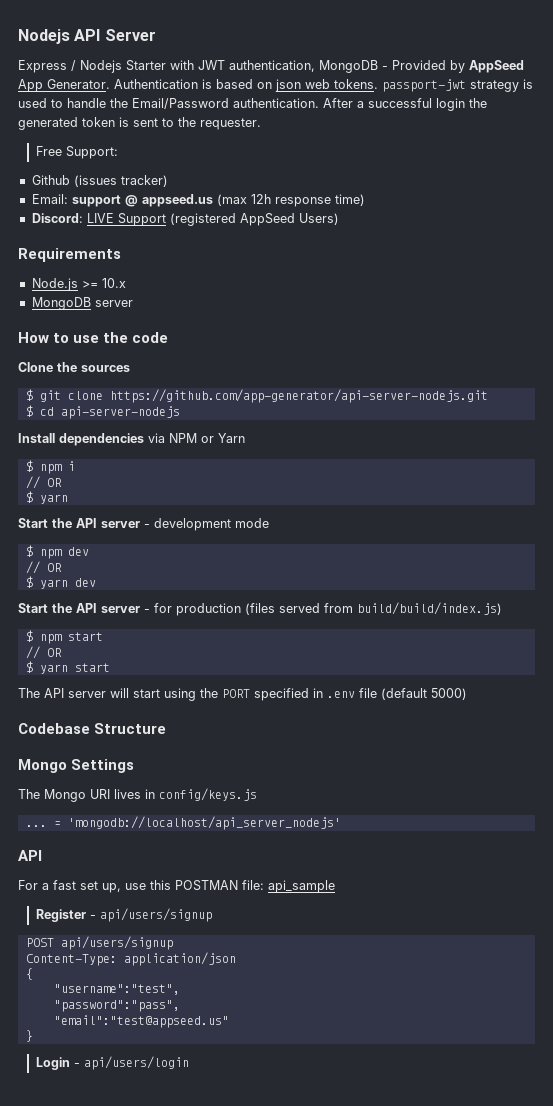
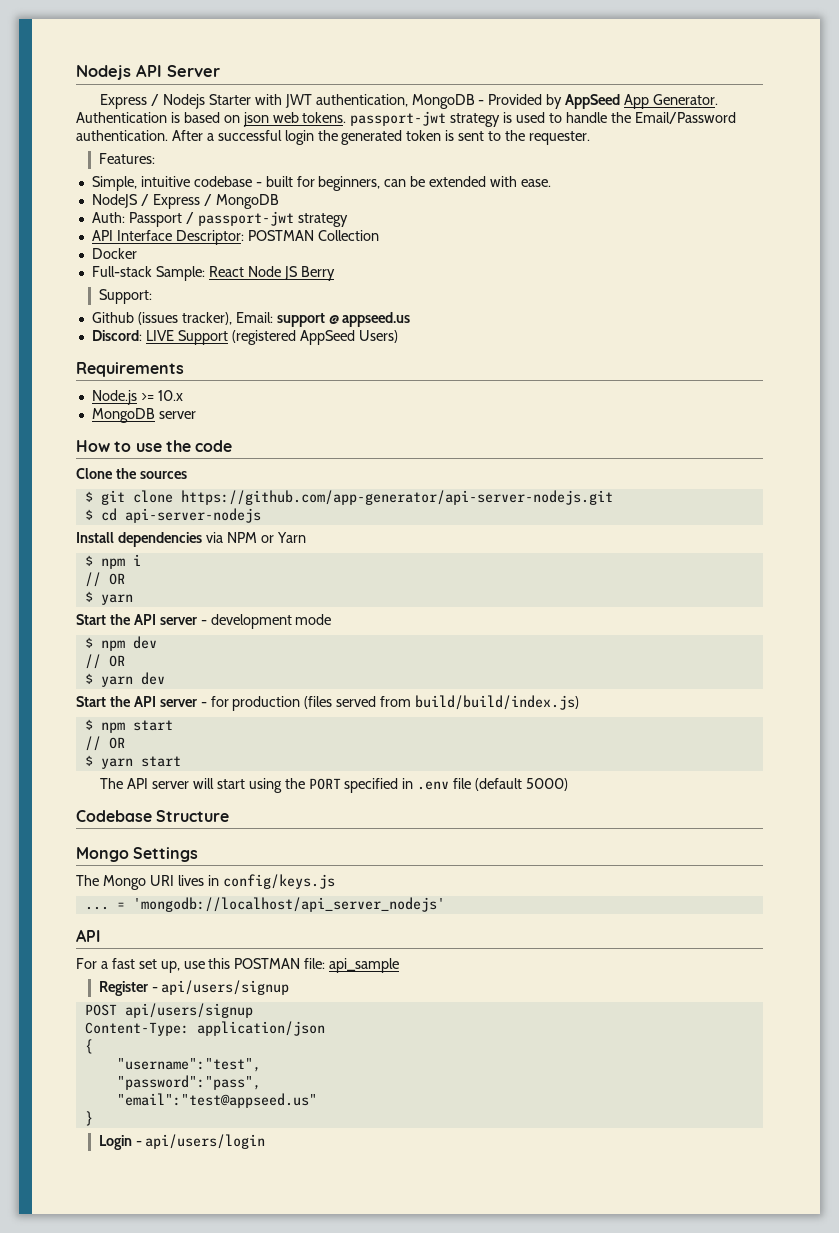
[35,146,62,156] Free -> [98,153,155,164] [91,176,552,191] [91,194,279,209] [91,211,348,227] [91,230,379,245] [91,248,137,259] [91,266,335,281] Features: // Simple, intuitive codebase - built for beginners, can be extended with ease. // NodeJS / Express / MongoDB // Auth: Passport / passport-jwt strategy // API Interface Descriptor: POSTMAN Collection // Docker // Full-stack Sample: React Node JS Berry //
[120,175,168,187] tracker) // -> [181,312,232,325] tracker),
[216,194,365,207] (max 12h response time) -> (411, 319) none

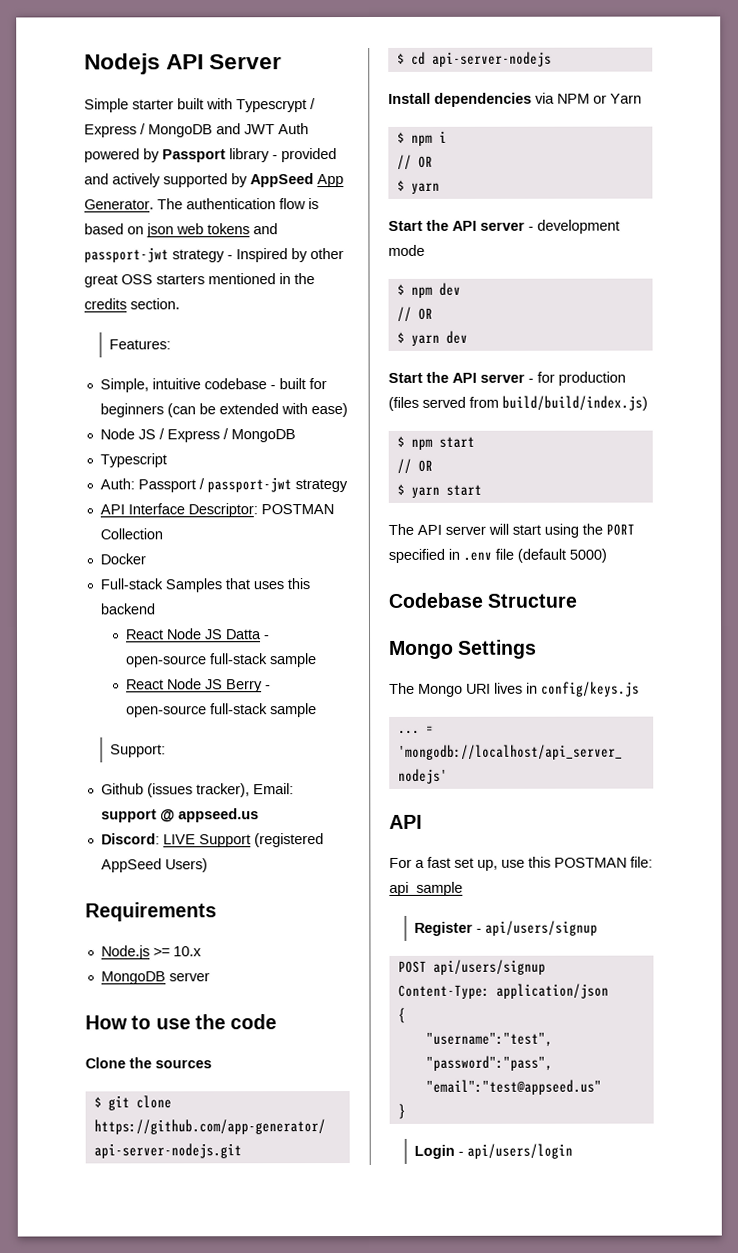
[100,94,543,109] Express / Nodejs Starter with JWT authentication, MongoDB - Provided -> [84,98,316,113] [84,123,309,138] [84,148,337,163] [84,173,228,188] Simple starter built with Typescrypt / Express / MongoDB and JWT Auth powered by Passport library - provided and actively supported
[76,112,167,123] Authentication -> [157,198,306,210] The authentication flow
[302,111,736,127] [76,130,590,145] tokens. passport-jwt strategy is used to handle the Email/Password authentication. After a successful login the generated token is sent to the requester. -> [207,223,278,235] [84,247,344,263] [84,273,315,288] [84,298,180,310] tokens and passport-jwt strategy - Inspired by other great OSS starters mentioned in the credits section.
[318,176,407,191] beginners, can -> [99,403,196,418] beginners (can
[521,179,552,187] [91,194,279,209] ease. // NodeJS / Express / MongoDB -> [310,403,348,418] [99,428,296,443] [99,453,167,468] ease) // Node JS / Express / MongoDB // Typescript
[155,266,205,281] Sample: -> [164,578,310,593] [99,603,155,615] [125,628,270,640] [125,653,317,668] Samples that uses this backend // React Node JS Datta - open-source full-stack sample //
(335, 273) none -> [264,685,271,690] [125,703,317,718] - open-source full-stack sample

